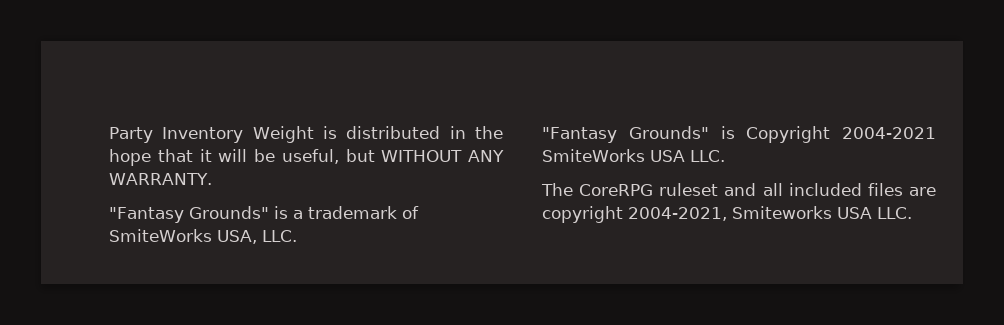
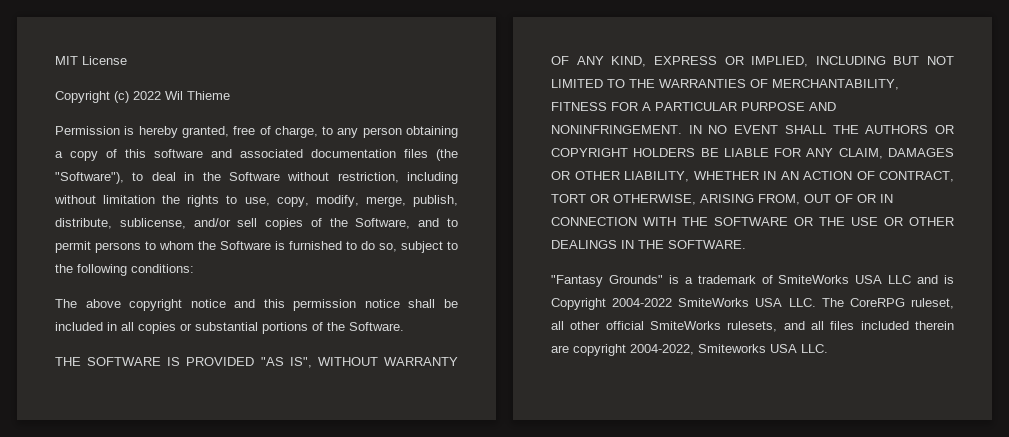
[109,126,503,143] [109,149,504,166] [109,173,212,185] Party Inventory Weight is distributed in the hope that it will be useful, but WITHOUT ANY WARRANTY. -> [55,56,127,65] [55,91,230,103] [55,126,459,138] [55,149,458,161] [55,172,458,184] [54,195,458,207] [55,218,458,230] [55,241,458,253] [55,264,194,276] [55,299,458,311] [55,322,404,334] [55,357,458,368] [551,56,954,67] [551,79,899,90] [551,102,836,111] [551,125,954,134] [551,148,954,159] [551,171,954,182] [551,194,893,205] [551,217,954,226] [551,240,746,249] MIT License // Copyright (c) 2022 Wil Thieme // Permission is hereby granted, free of charge, to any person obtaining a copy of this software and associated documentation files (the "Software"), to deal in the Software without restriction, including without limitation the rights to use, copy, modify, merge, publish, distribute, sublicense, and/or sell copies of the Software, and to permit persons to whom the Software is furnished to do so, subject to the following conditions: // The above copyright notice and this permission notice shall be included in all copies or substantial portions of the Software. // THE SOFTWARE IS PROVIDED "AS IS", WITHOUT WARRANTY OF ANY KIND, EXPRESS OR IMPLIED, INCLUDING BUT NOT LIMITED TO THE WARRANTIES OF MERCHANTABILITY, FITNESS FOR A PARTICULAR PURPOSE AND NONINFRINGEMENT. IN NO EVENT SHALL THE AUTHORS OR COPYRIGHT HOLDERS BE LIABLE FOR ANY CLAIM, DAMAGES OR OTHER LIABILITY, WHETHER IN AN ACTION OF CONTRACT, TORT OR OTHERWISE, ARISING FROM, OUT OF OR IN CONNECTION WITH THE SOFTWARE OR THE USE OR OTHER DEALINGS IN THE SOFTWARE.
[216,230,297,244] [542,126,709,143] USA, LLC. // "Fantasy Grounds" -> [855,275,939,284] USA LLC and
[842,127,936,139] 2004-2021 -> [612,298,673,307] 2004-2022
(725, 156) // -> (816, 302) none
[659,183,903,196] ruleset and all included files -> [911,298,954,309] [551,321,954,332] ruleset, all other official SmiteWorks rulesets, and all files included therein
[628,207,727,221] 2004-2021, -> [630,344,694,355] 2004-2022,

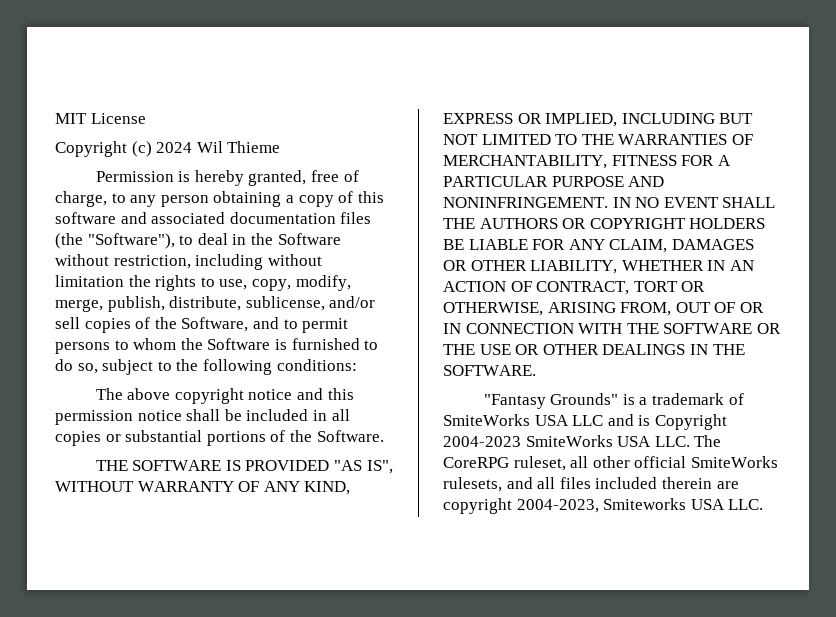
[133,91,161,100] 2022 -> [156,142,193,153] 2024
[612,298,673,307] 2004-2022 -> [443,436,521,447] 2004-2023
[630,344,694,355] 2004-2022, -> [516,499,599,513] 2004-2023,

